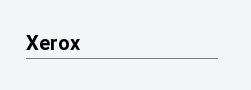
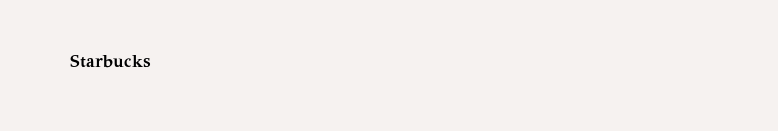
[26,35,81,50] Xerox -> [70,54,151,68] Starbucks

